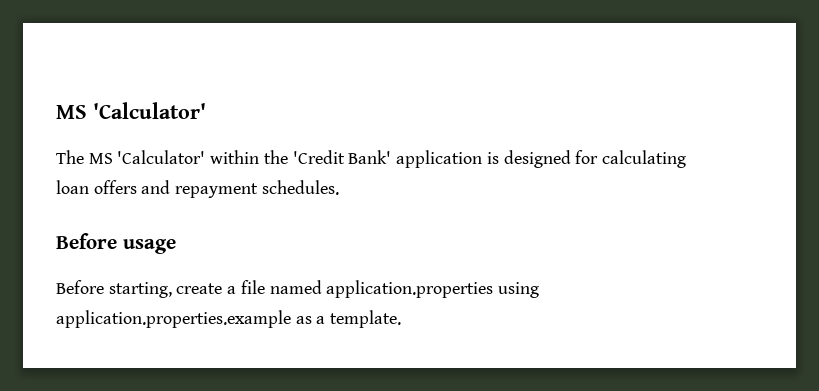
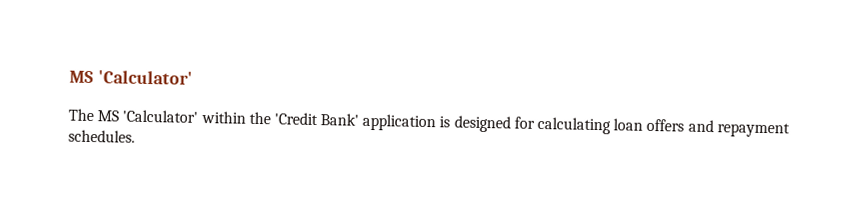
[56,233,176,254] [56,280,540,298] [56,310,402,328] // Before usage // Before starting, create a file named application.properties using application.properties.example as a template. -> (135, 136) none

